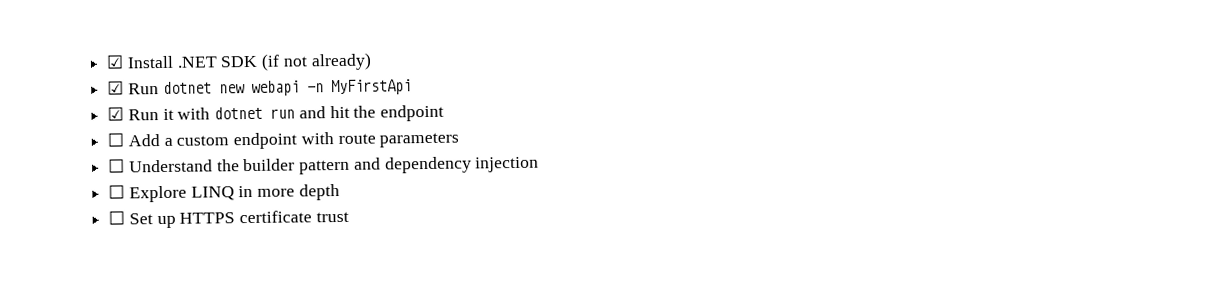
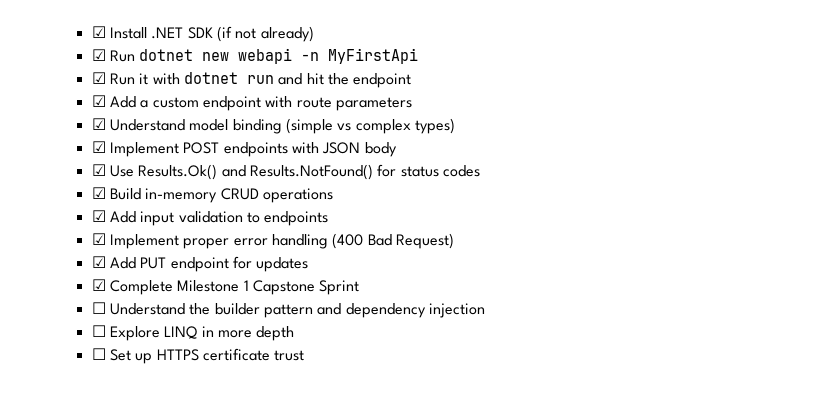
[107,132,125,147] ☐ -> [91,95,106,107] ☑
(460, 140) none -> [91,118,455,134] [91,141,397,157] [91,164,480,180] [91,187,333,203] [91,210,329,226] [91,233,454,249] [91,256,309,272] [91,279,360,295] // ☑ Understand model binding (simple vs complex types) // ☑ Implement POST endpoints with JSON body // ☑ Use Results.Ok() and Results.NotFound() for status codes // ☑ Build in-memory CRUD operations // ☑ Add input validation to endpoints // ☑ Implement proper error handling (400 Bad Request) // ☑ Add PUT endpoint for updates // ☑ Complete Milestone 1 Capstone Sprint

